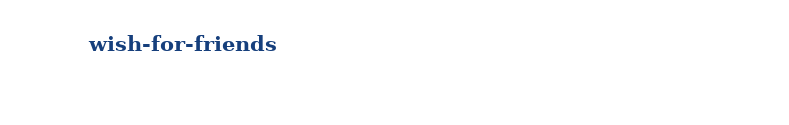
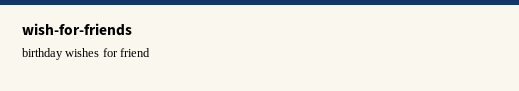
(277, 43) none -> [22,48,151,60] // birthday wishes for friend

